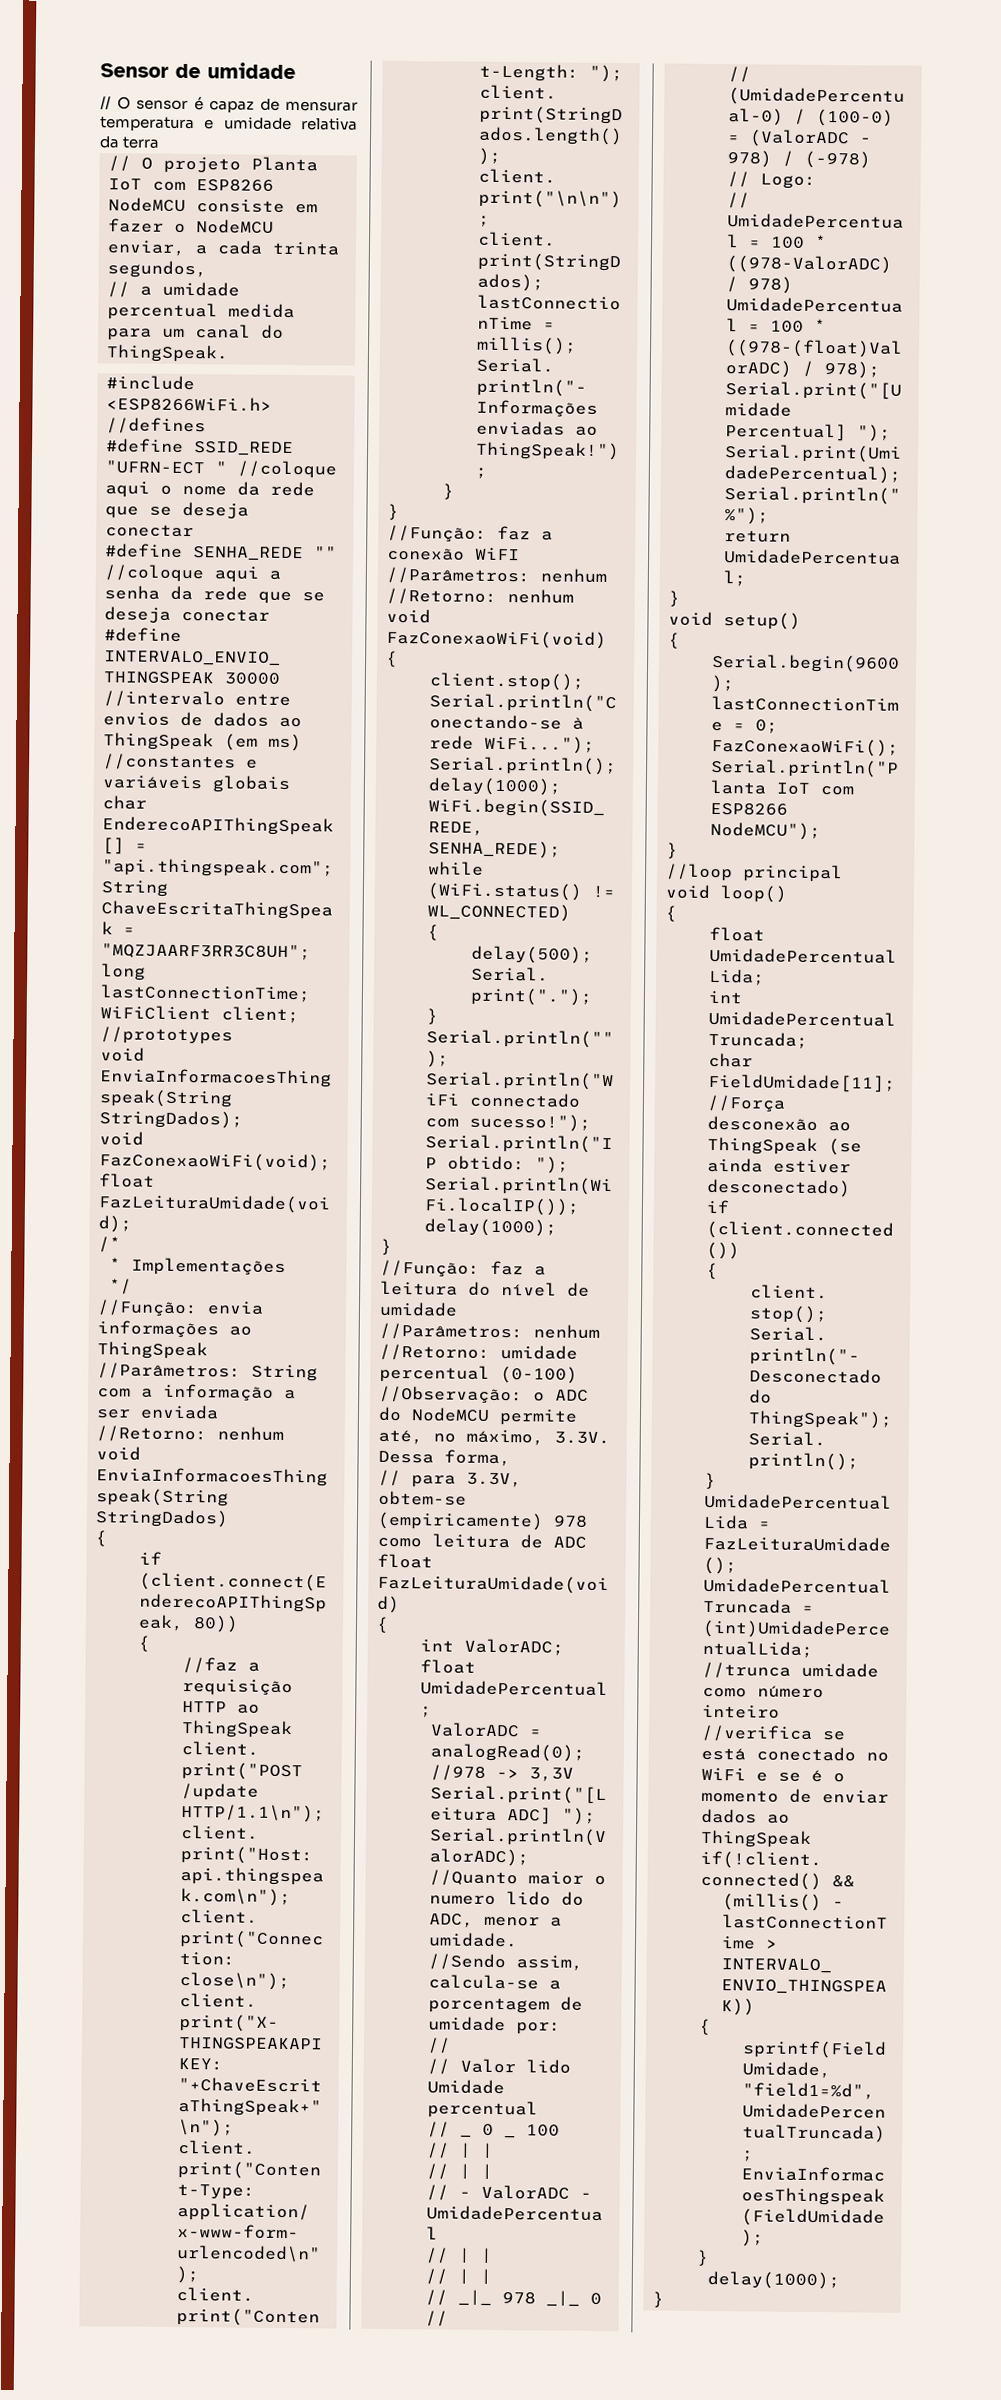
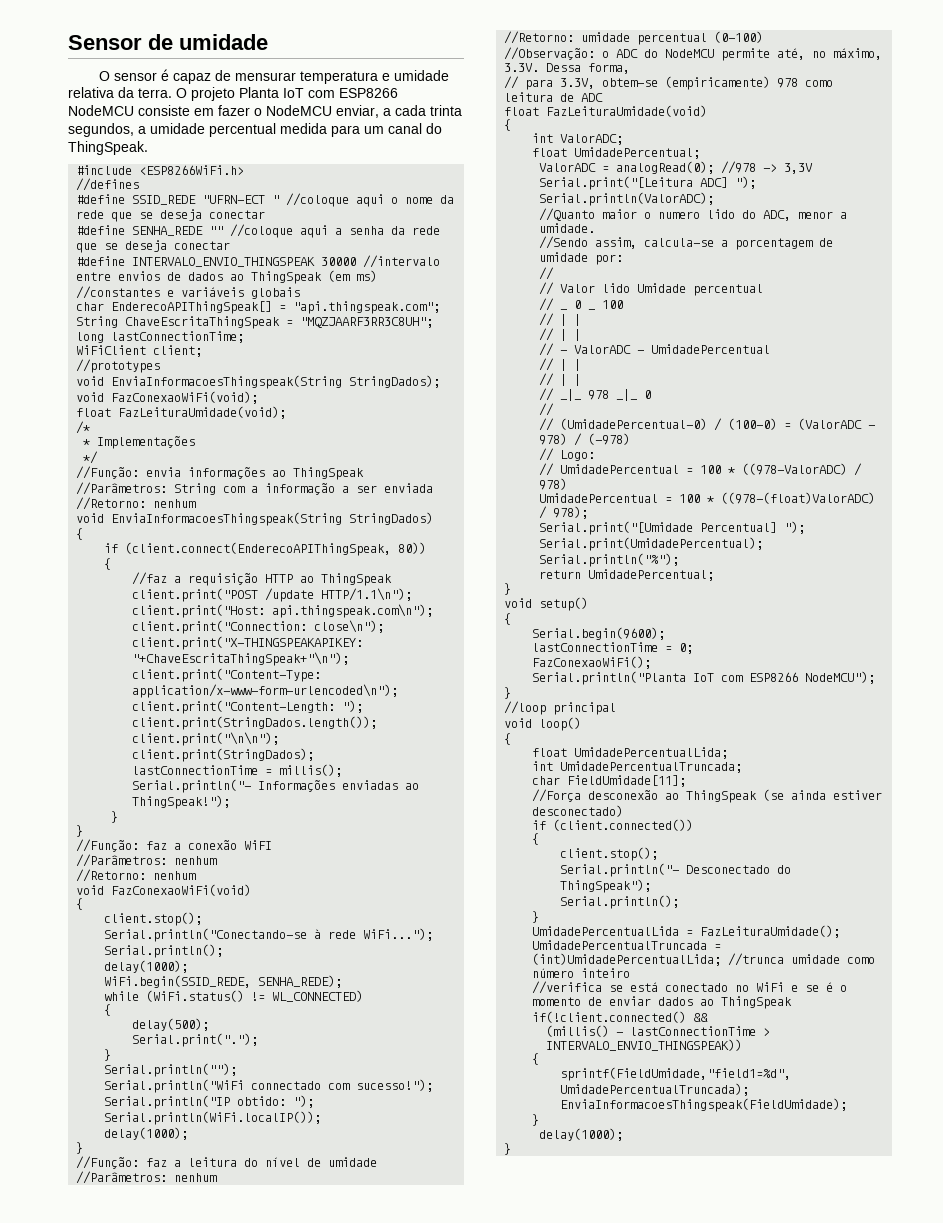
[100,96,111,110] // -> (268, 42) none
[122,136,161,149] [108,155,131,172] terra // // -> [138,88,172,98] terra.
[107,281,130,298] // // -> (134, 130) none

